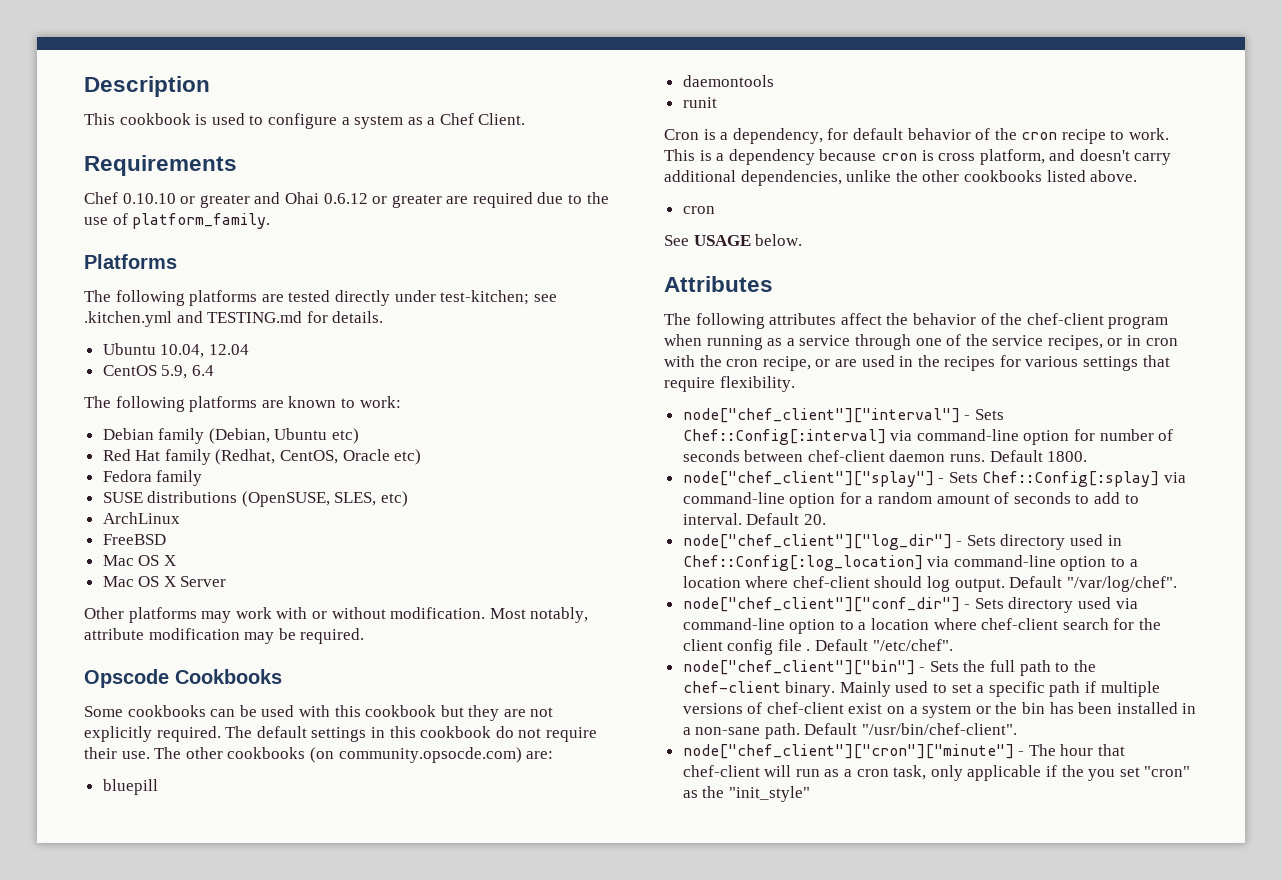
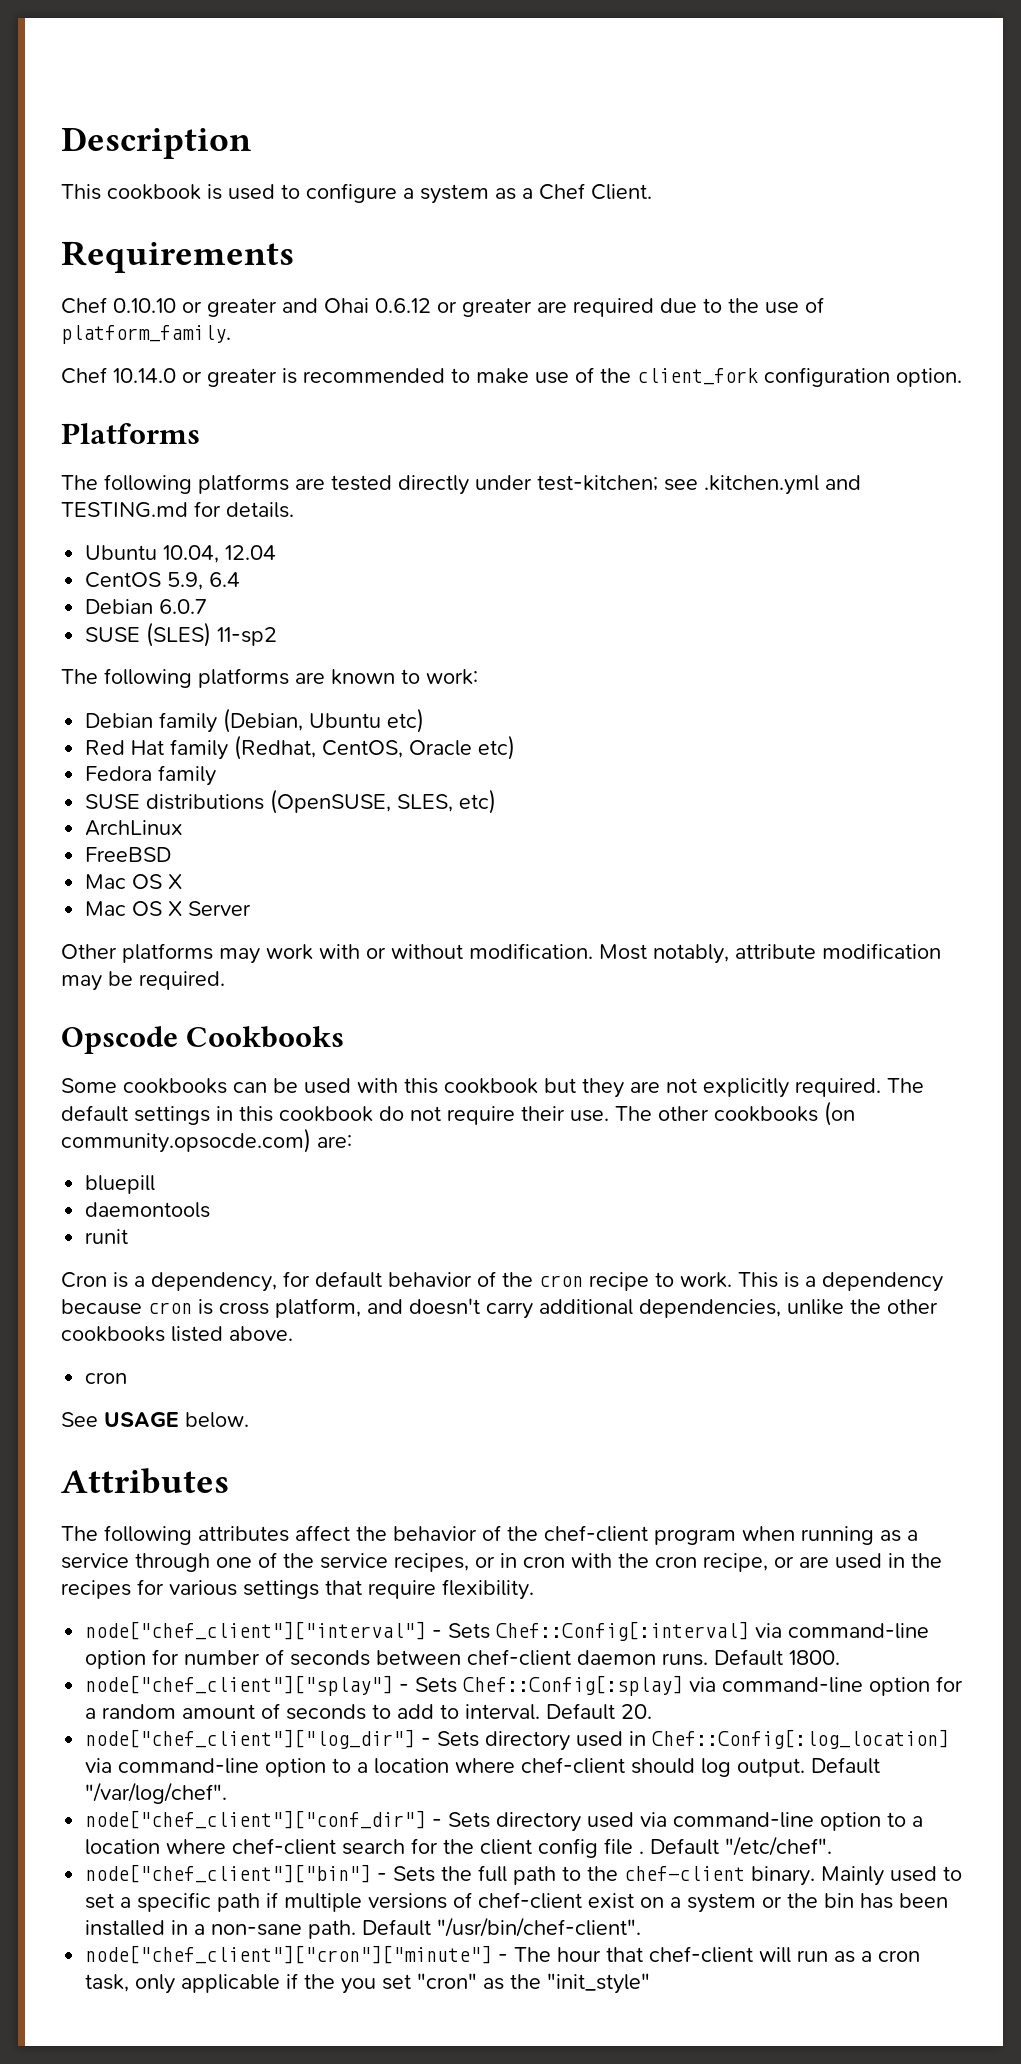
(271, 221) none -> [61,367,962,387] // Chef 10.14.0 or greater is recommended to make use of the client_fork configuration option.
(214, 370) none -> [85,599,208,614] [85,622,278,647] // Debian 6.0.7 // SUSE (SLES) 11-sp2

